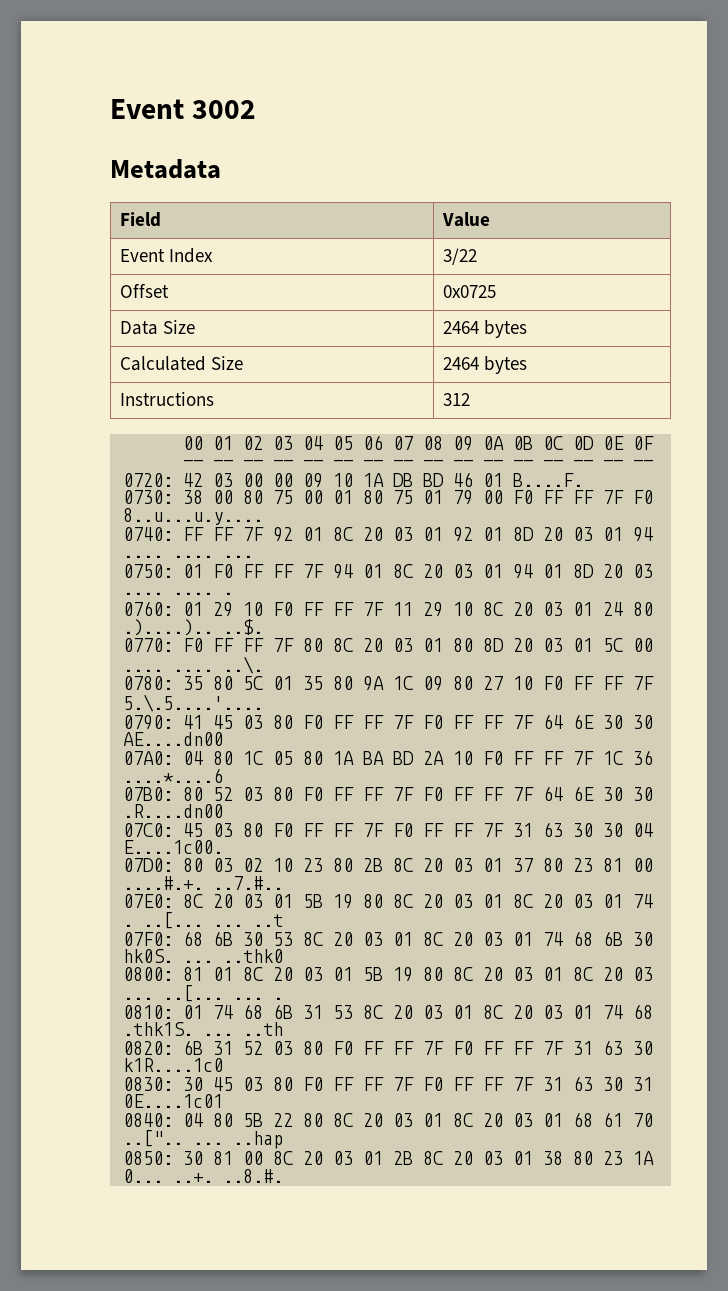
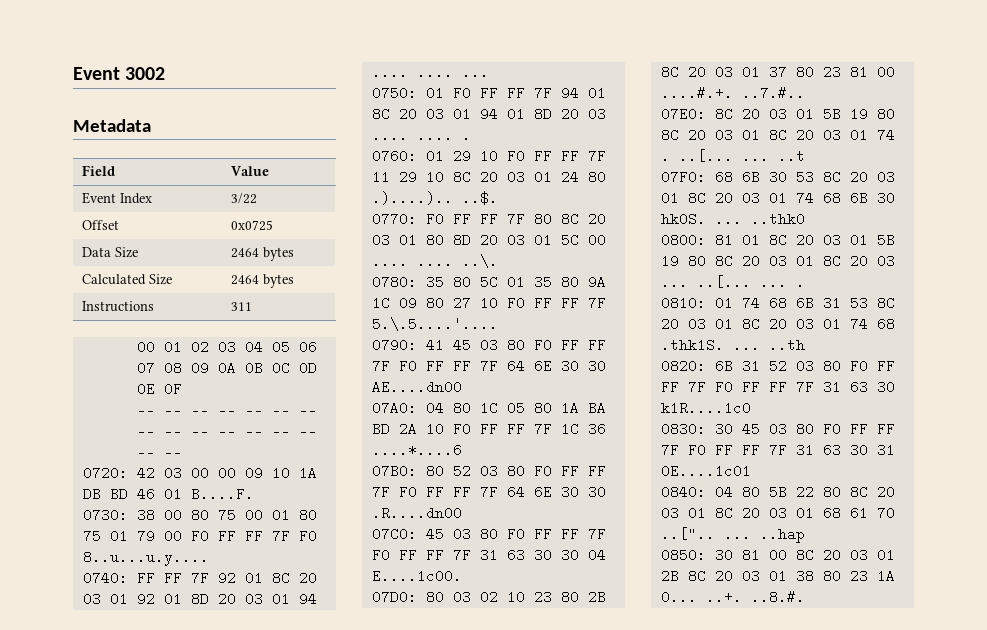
[442,393,470,406] 312 -> [230,302,252,311] 311

